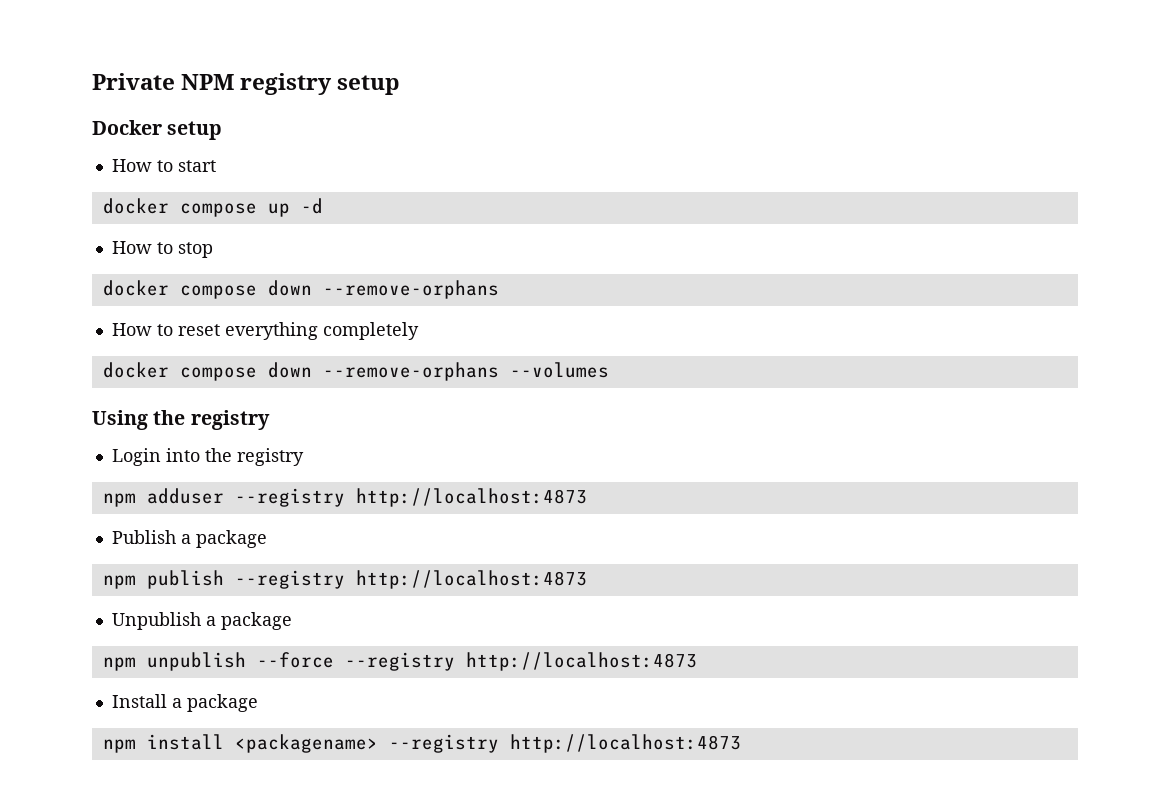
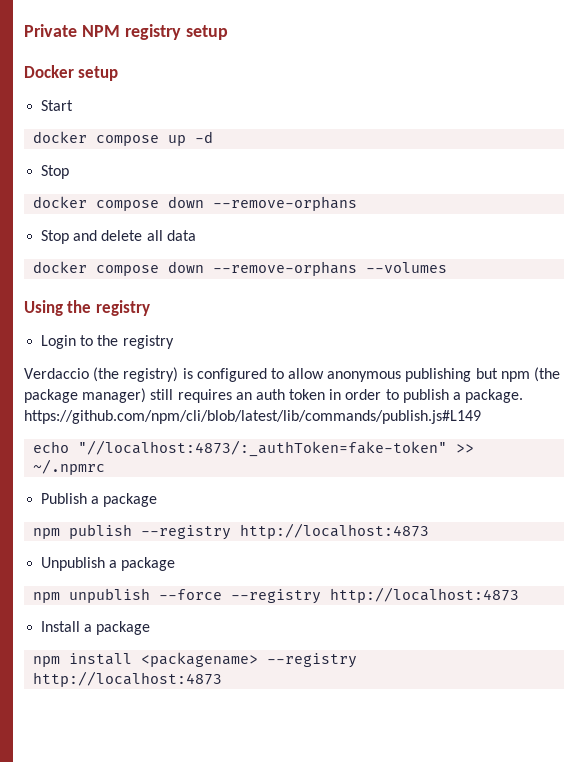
[111,159,216,172] How to start -> [41,100,74,111] Start
[111,241,213,258] How to stop -> [41,165,70,179] Stop
[111,322,419,340] How to reset everything completely -> [41,230,196,244] Stop and delete all data
[165,448,304,466] [102,488,587,507] into the registry // npm adduser --registry http://localhost:4873 -> [80,335,174,349] [24,367,561,382] [24,388,524,403] [24,410,481,424] [33,440,475,457] [33,459,106,475] to the registry // Verdaccio (the registry) is configured to allow anonymous publishing but npm (the package manager) still requires an auth token in order to publish a package. https://github.com/npm/cli/blob/latest/lib/commands/publish.js#L149 // echo "//localhost:4873/:_authToken=fake-token" >> ~/.npmrc

